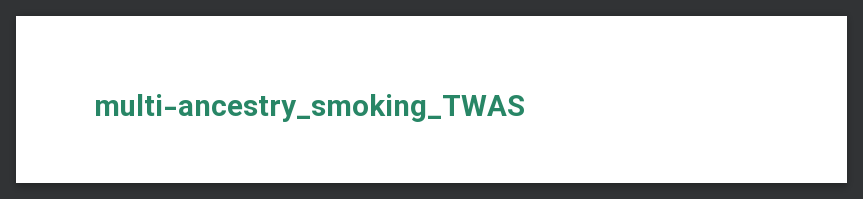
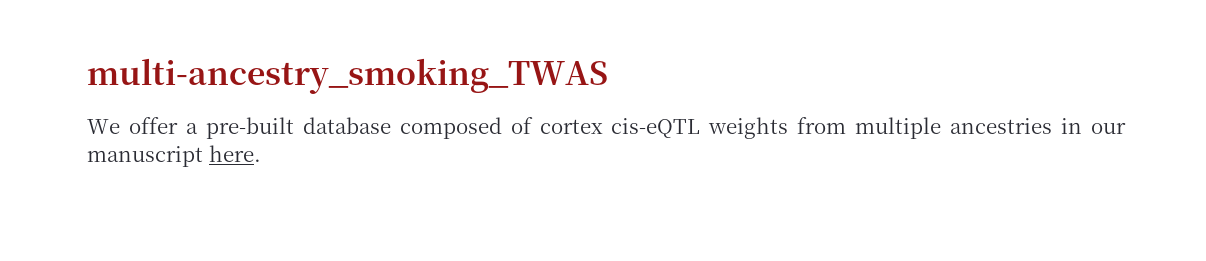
(525, 108) none -> [87,117,1126,139] [87,145,261,167] // We offer a pre-built database composed of cortex cis-eQTL weights from multiple ancestries in our manuscript here.

